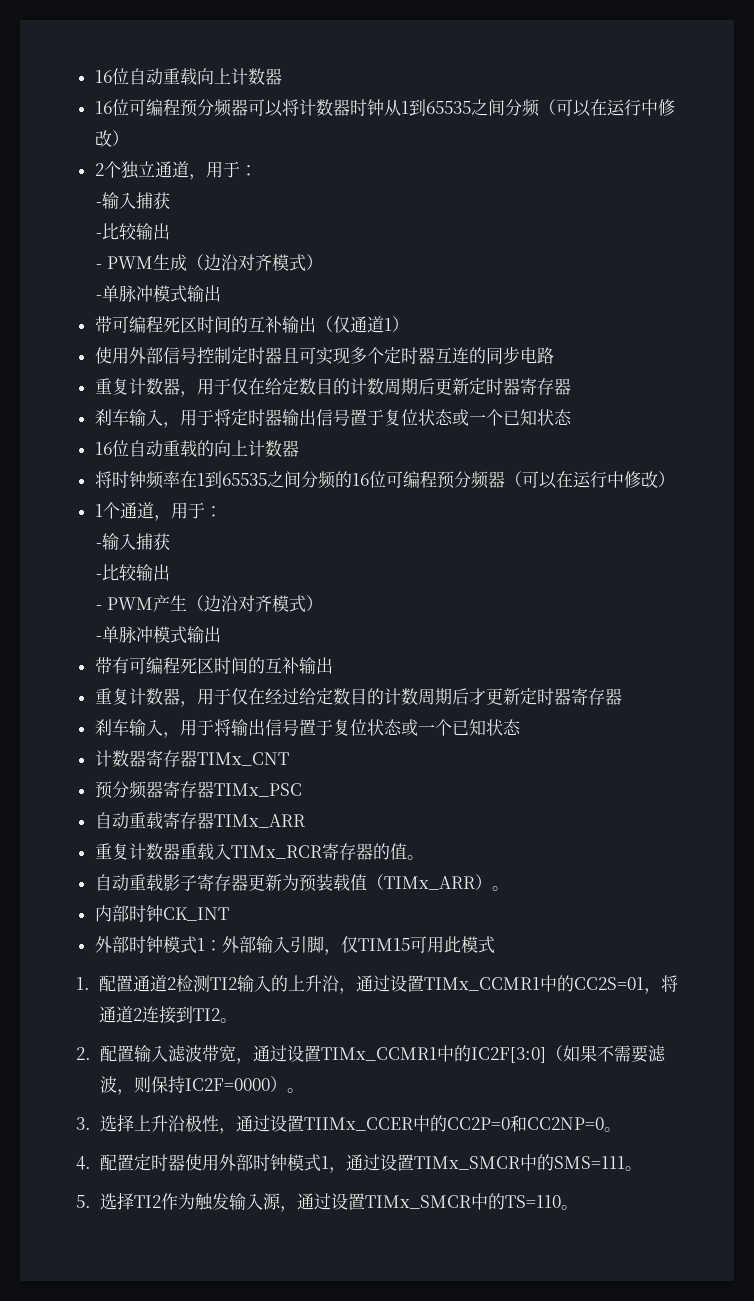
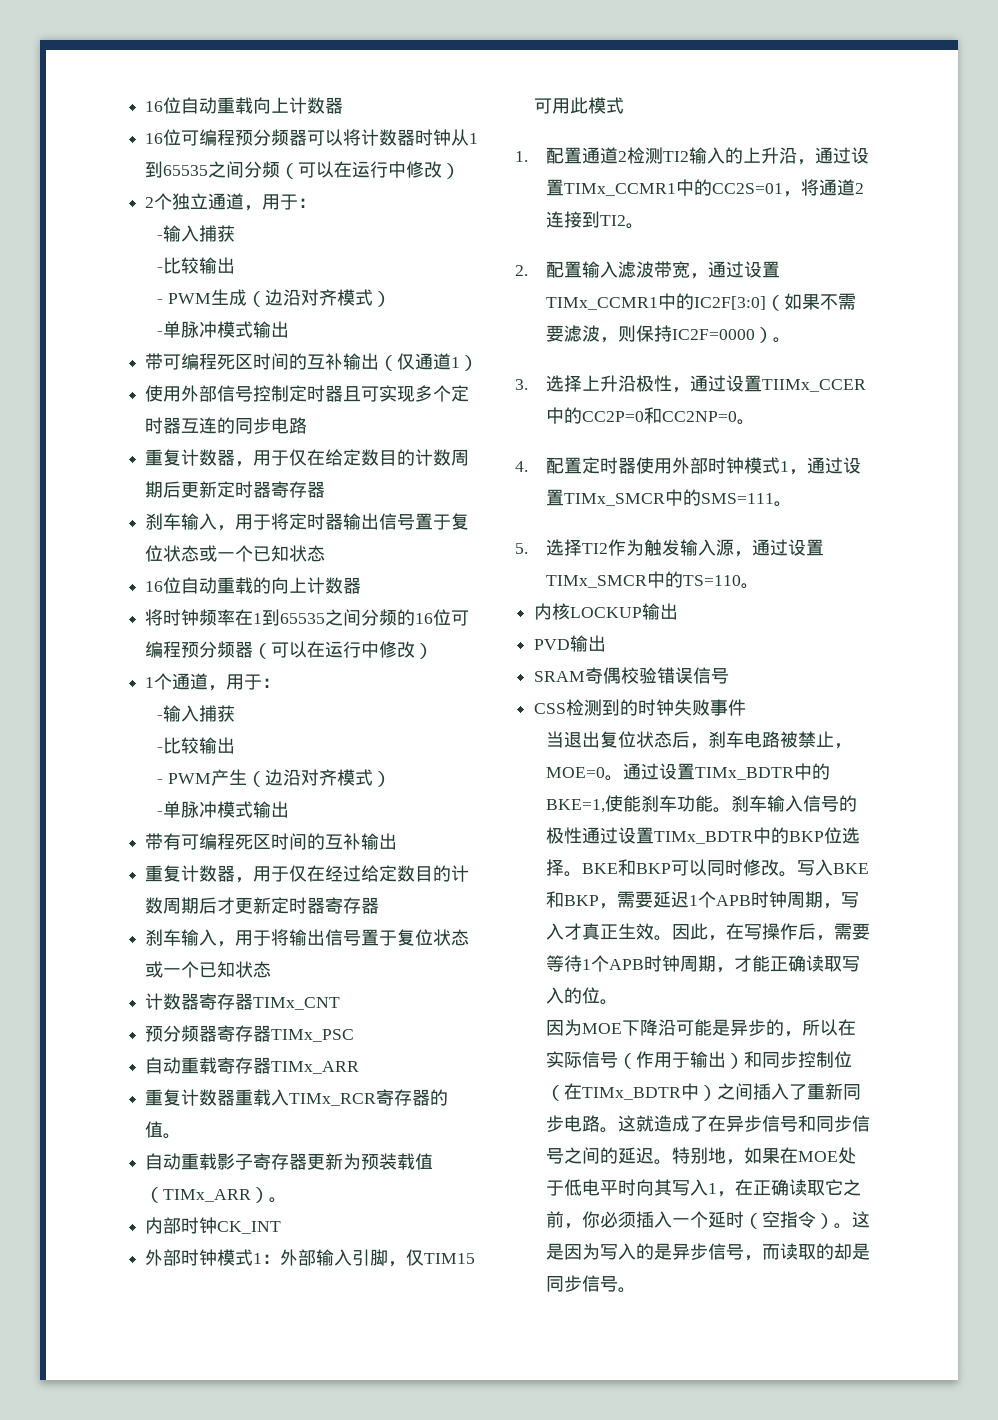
(578, 1207) none -> [534,603,679,620] [534,635,607,652] [534,667,730,684] [534,699,747,716] [545,731,852,749] [545,763,830,781] [545,795,857,813] [545,827,860,844] [545,859,869,877] [545,891,859,909] [545,923,870,941] [545,955,860,973] [545,987,618,1005] [545,1019,856,1037] [545,1051,852,1069] [545,1083,861,1101] [545,1115,870,1133] [545,1147,856,1165] [545,1179,861,1197] [545,1211,870,1229] [545,1243,870,1261] [545,1275,636,1293] // 内核LOCKUP输出 // PVD输出 // SRAM奇偶校验错误信号 // CSS检测到的时钟失败事件 // 当退出复位状态后，刹车电路被禁止，MOE=0。通过设置TIMx_BDTR中的BKE=1,使能刹车功能。刹车输入信号的极性通过设置TIMx_BDTR中的BKP位选择。BKE和BKP可以同时修改。写入BKE和BKP，需要延迟1个APB时钟周期，写入才真正生效。因此，在写操作后，需要等待1个APB时钟周期，才能正确读取写入的位。 // 因为MOE下降沿可能是异步的，所以在实际信号（作用于输出）和同步控制位（在TIMx_BDTR中）之间插入了重新同步电路。这就造成了在异步信号和同步信号之间的延迟。特别地，如果在MOE处于低电平时向其写入1，在正确读取它之前，你必须插入一个延时（空指令）。这是因为写入的是异步信号，而读取的却是同步信号。

